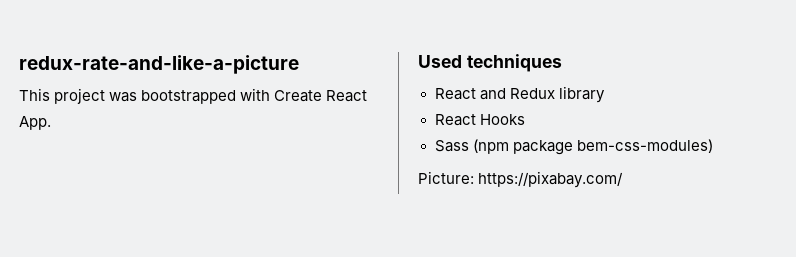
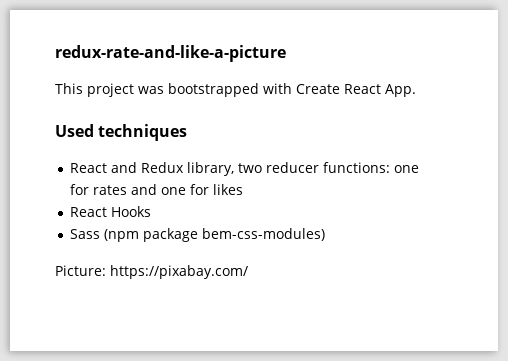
[558,86,605,103] library -> [187,162,420,176] [70,184,244,195] library, two reducer functions: one for rates and one for likes

